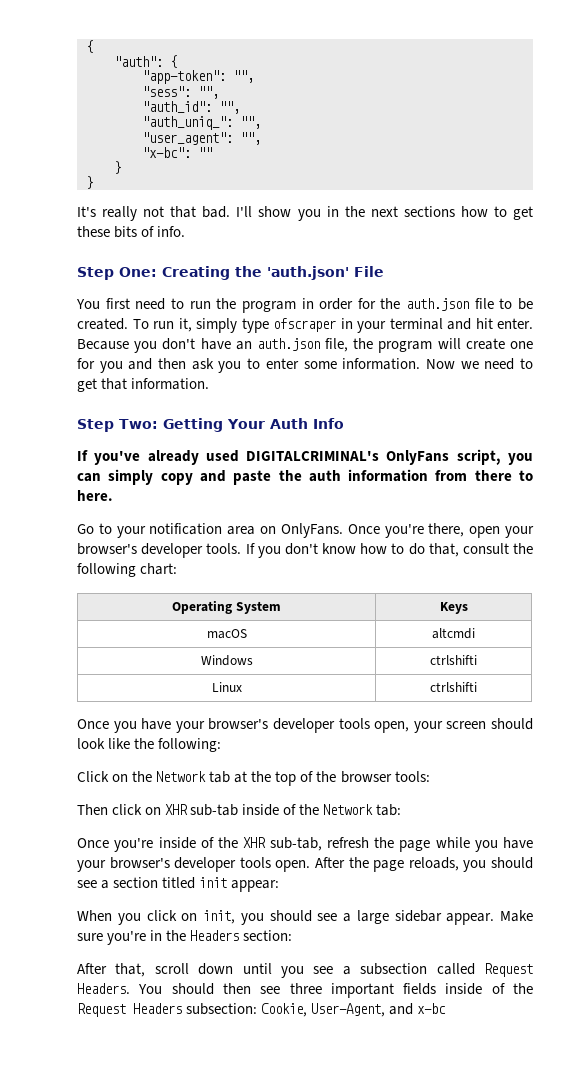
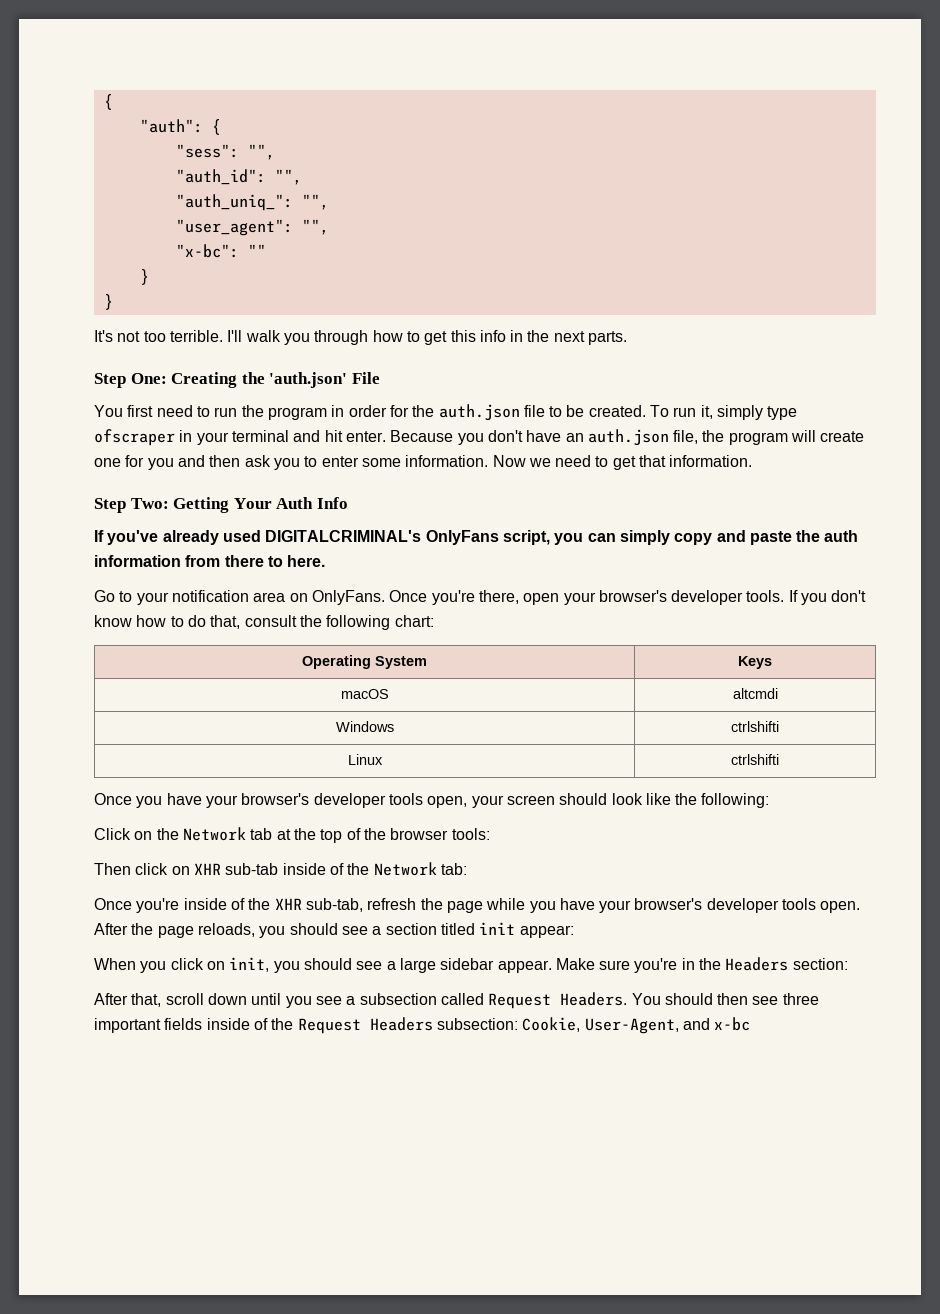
[142,70,254,84] // "app-token": "", -> (221, 127) none
[102,206,533,221] [77,226,186,238] really not that bad. I'll show you in the next sections how to get these bits of info. -> [117,330,628,345] not too terrible. I'll walk you through how to get this info in the next parts.

